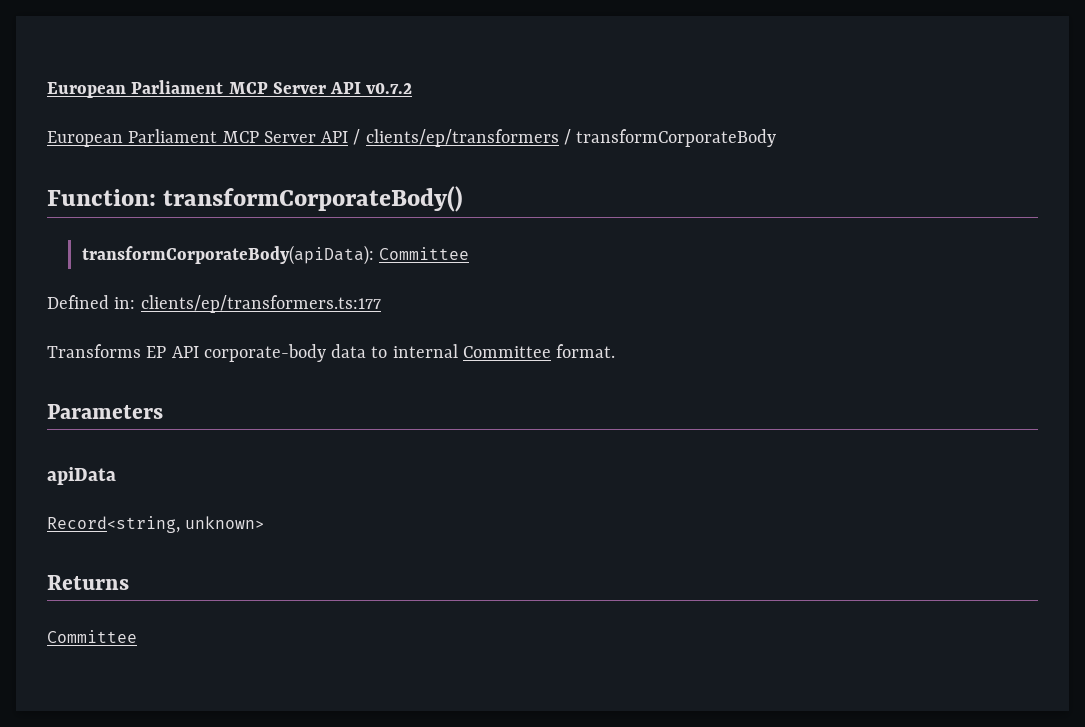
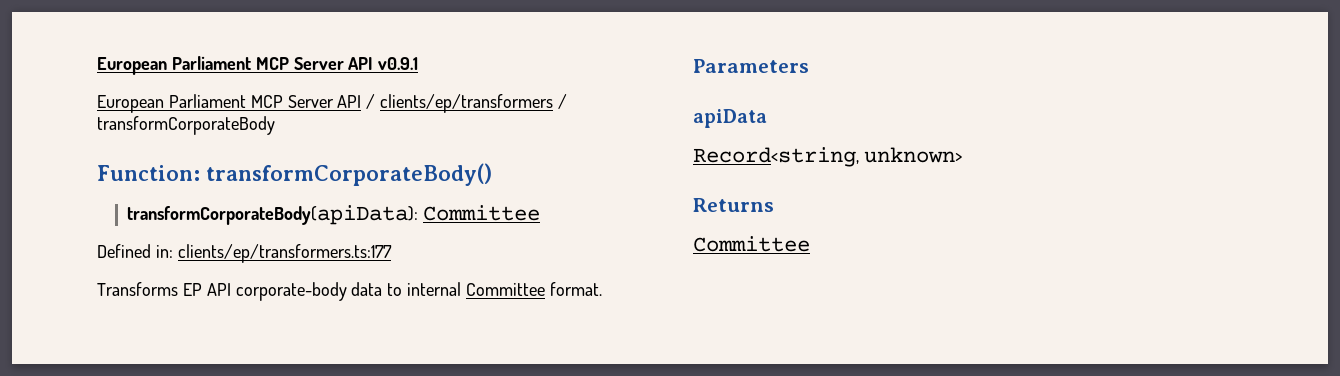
[47,80,413,98] European Parliament MCP Server API v0.7.2 -> [97,56,419,75] European Parliament MCP Server API v0.9.1

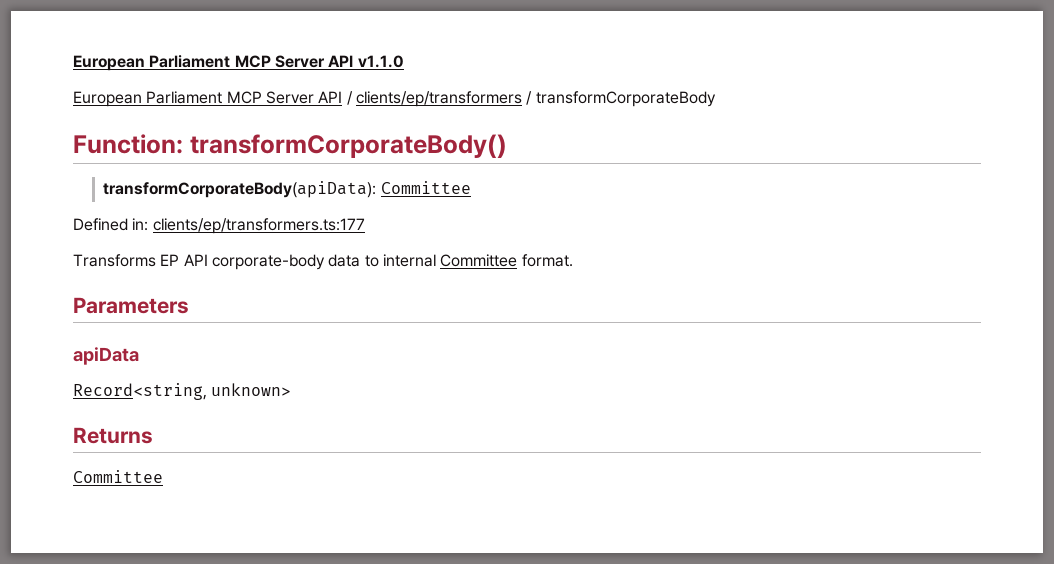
[97,56,419,75] European Parliament MCP Server API v0.9.1 -> [73,55,404,71] European Parliament MCP Server API v1.1.0

